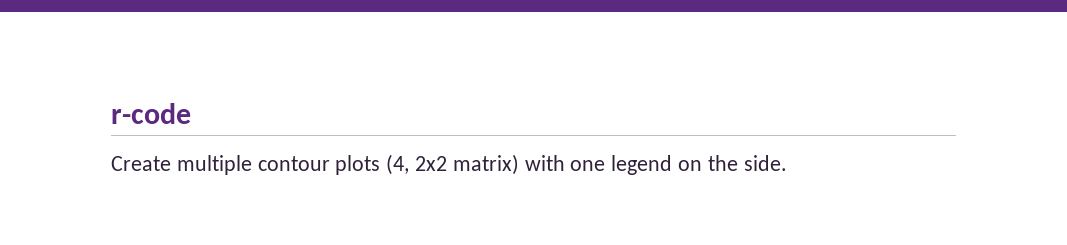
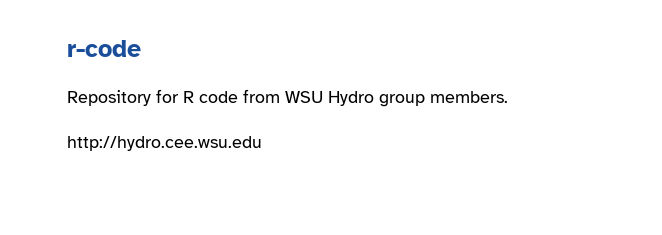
[111,154,787,175] Create multiple contour plots (4, 2x2 matrix) with one legend on the side. -> [67,89,508,107] [67,136,262,151] Repository for R code from WSU Hydro group members. // http://hydro.cee.wsu.edu

